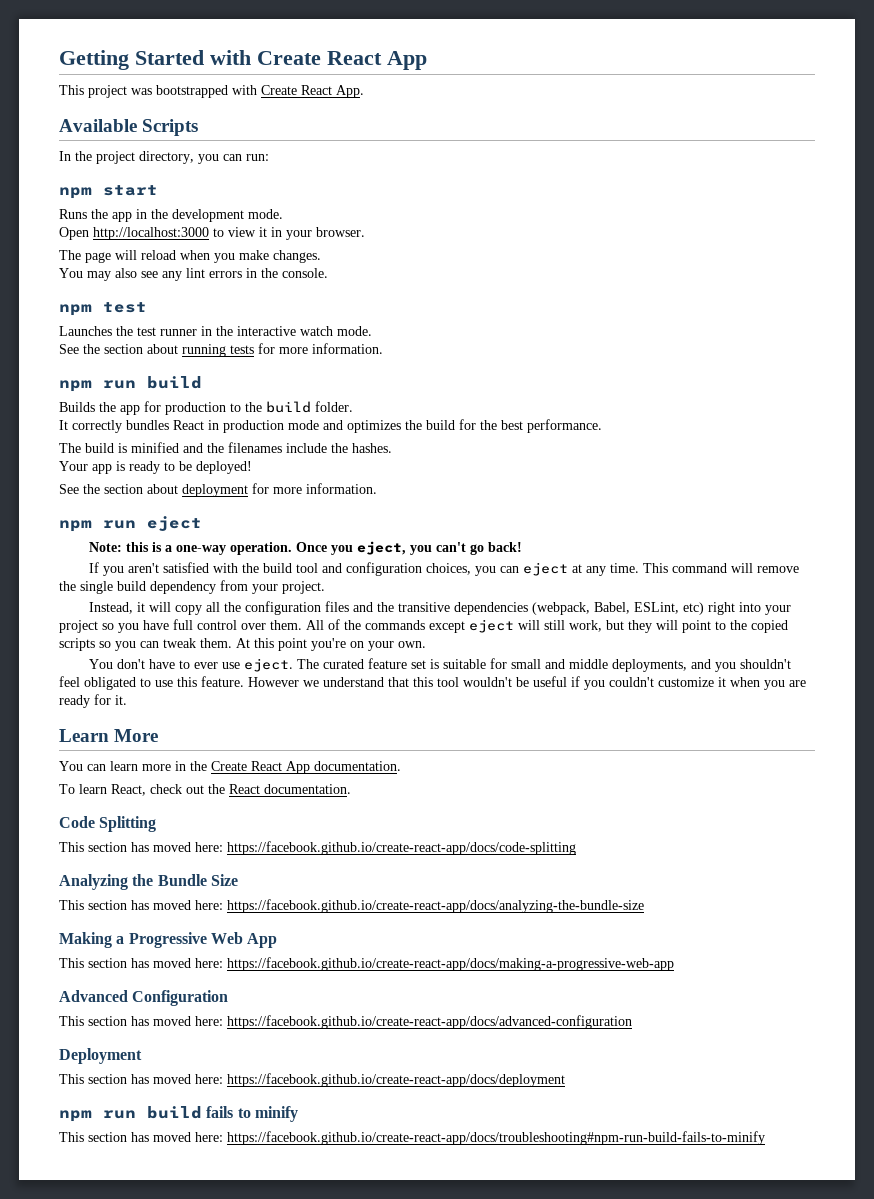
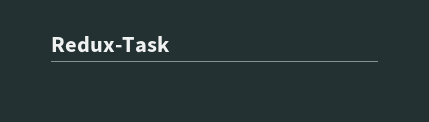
[59,50,427,70] [59,85,364,98] [59,119,199,136] [59,151,269,164] [59,185,158,199] [59,209,283,222] [59,227,365,240] [59,250,321,263] [59,268,328,281] [59,302,147,316] [59,326,372,336] [59,343,383,357] [59,376,202,392] [59,401,353,415] [59,419,602,433] [59,442,392,453] [59,461,252,474] [59,483,377,497] [59,516,202,532] [89,541,523,555] [89,562,800,576] [59,580,325,594] [89,601,792,615] [59,619,788,633] [59,638,426,651] [89,658,792,672] [59,676,806,690] [59,694,127,708] [59,729,159,742] [59,761,401,774] [59,784,351,796] [59,816,157,832] [59,841,576,855] [59,874,238,890] [59,899,644,913] [59,932,278,948] [59,957,674,971] [59,990,229,1006] [59,1015,632,1029] [59,1048,142,1064] [59,1073,565,1087] [59,1106,298,1122] [59,1131,765,1145] Getting Started with Create React App // This project was bootstrapped with Create React App. // Available Scripts // In the project directory, you can run: // npm start // Runs the app in the development mode. // Open http://localhost:3000 to view it in your browser. // The page will reload when you make changes. // You may also see any lint errors in the console. // npm test // Launches the test runner in the interactive watch mode. // See the section about running tests for more information. // npm run build // Builds the app for production to the build folder. // It correctly bundles React in production mode and optimizes the build for the best performance. // The build is minified and the filenames include the hashes. // Your app is ready to be deployed! // See the section about deployment for more information. // npm run eject // Note: this is a one-way operation. Once you eject, you can't go back! // If you aren't satisfied with the build tool and configuration choices, you can eject at any time. This command will remove the single build dependency from your project. // Instead, it will copy all the configuration files and the transitive dependencies (webpack, Babel, ESLint, etc) right into your project so you have full control over them. All of the commands except eject will still work, but they will point to the copied scripts so you can tweak them. At this point you're on your own. // You don't have to ever use eject. The curated feature set is suitable for small and middle deployments, and you shouldn't feel obligated to use this feature. However we understand that this tool wouldn't be useful if you couldn't customize it when you are ready for it. // Learn More // You can learn more in the Create React App documentation. // To learn React, check out the React documentation. // Code Splitting // This section has moved here: https://facebook.github.io/create-react-app/docs/code-splitting // Analyzing the Bundle Size // This section has moved here: https://facebook.github.io/create-react-app/docs/analyzing-the-bundle-size // Making a Progressive Web App // This section has moved here: https://facebook.github.io/create-react-app/docs/making-a-progressive-web-app // Advanced Configuration // This section has moved here: https://facebook.github.io/create-react-app/docs/advanced-configuration // Deployment // This section has moved here: https://facebook.github.io/create-react-app/docs/deployment // npm run build fails to minify // This section has moved here: https://facebook.github.io/create-react-app/docs/troubleshooting#npm-run-build-fails-to-minify -> [51,36,170,53] Redux-Task

